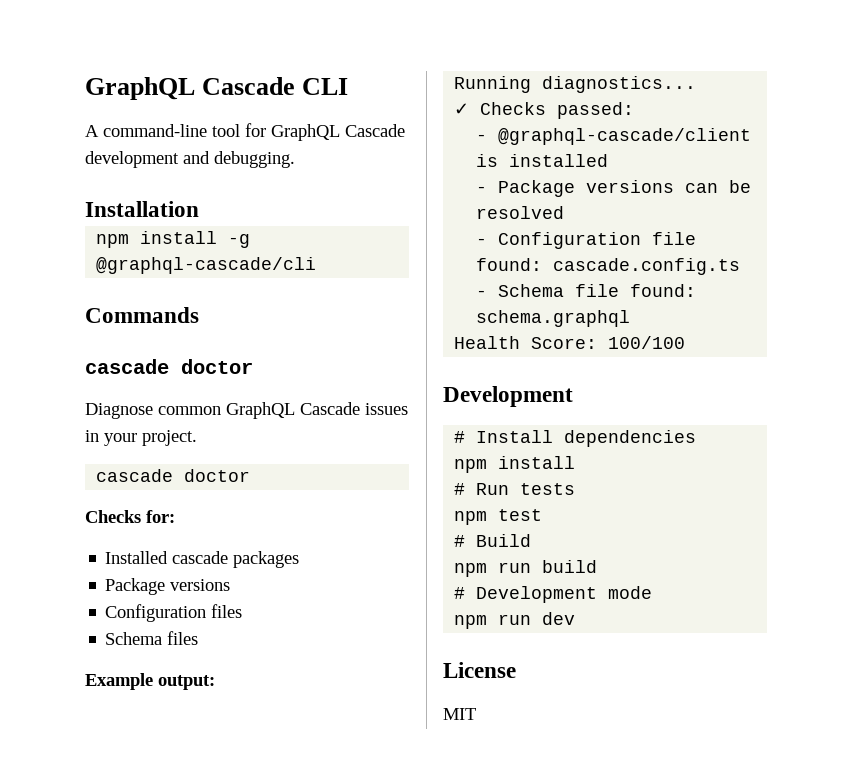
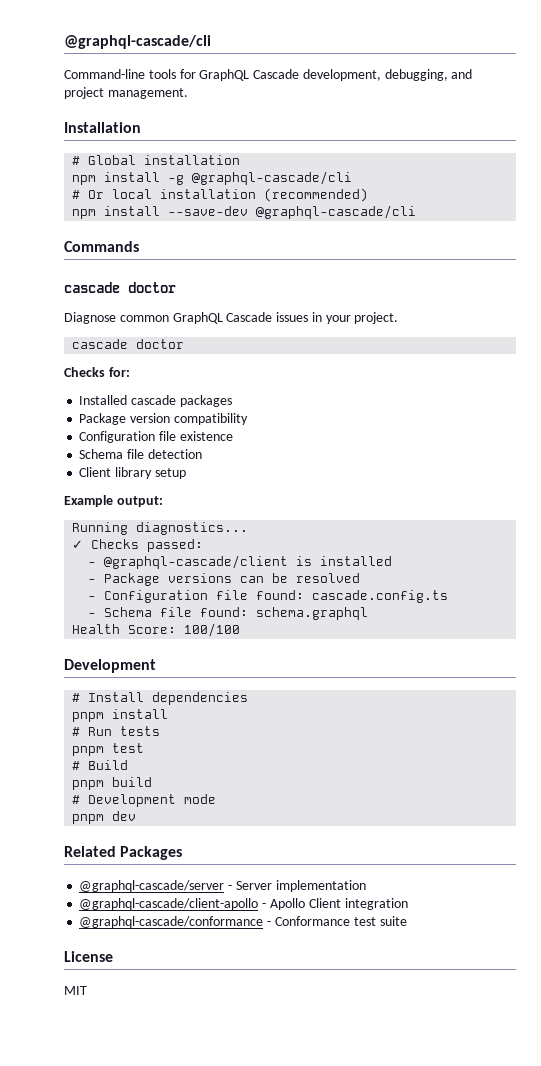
[85,77,349,100] [85,123,405,141] [85,151,295,168] [85,201,199,217] [96,231,251,248] GraphQL Cascade CLI // A command-line tool for GraphQL Cascade development and debugging. // Installation // npm install -g -> [64,35,211,49] [64,69,473,81] [64,87,188,99] [64,122,141,133] [72,155,241,165] [72,171,353,185] [72,188,369,202] [72,206,249,219] @graphql-cascade/cli // Command-line tools for GraphQL Cascade development, debugging, and project management. // Installation // # Global installation // npm install -g @graphql-cascade/cli // # Or local installation (recommended) // npm install --save-dev
[170,579,231,591] [105,604,243,622] [105,631,199,645] versions // Configuration files // Schema files -> [130,413,248,425] [79,431,233,443] [79,449,202,459] [79,467,186,479] version compatibility // Configuration file existence // Schema file detection // Client library setup
[454,459,488,473] npm -> [72,712,105,722] pnpm
[454,511,488,525] npm -> [72,746,105,756] pnpm
[454,562,532,577] npm run -> [72,780,105,790] pnpm
[454,614,532,629] npm run -> [72,814,105,824] pnpm
(576, 618) none -> [64,846,183,860] [79,880,366,892] [79,898,408,910] [79,916,407,928] // Related Packages // @graphql-cascade/server - Server implementation // @graphql-cascade/client-apollo - Apollo Client integration // @graphql-cascade/conformance - Conformance test suite

